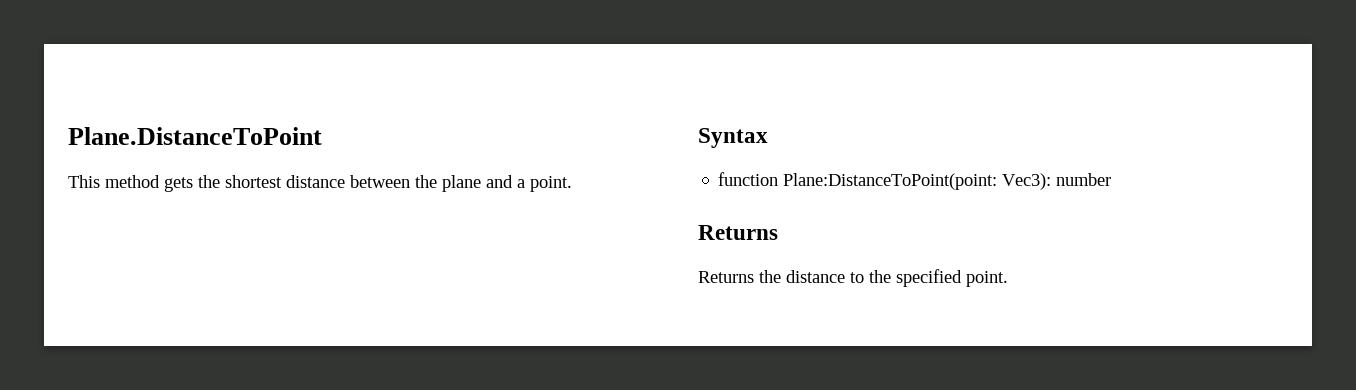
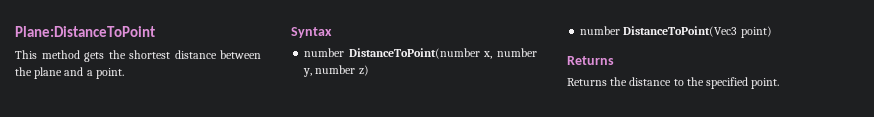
[68,127,322,145] Plane.DistanceToPoint -> [15,26,155,37] Plane:DistanceToPoint
[718,172,1112,190] function Plane:DistanceToPoint(point: Vec3): number -> [304,48,537,59] [303,65,369,77] [580,26,772,38] number DistanceToPoint(number x, number y, number z) // number DistanceToPoint(Vec3 point)

